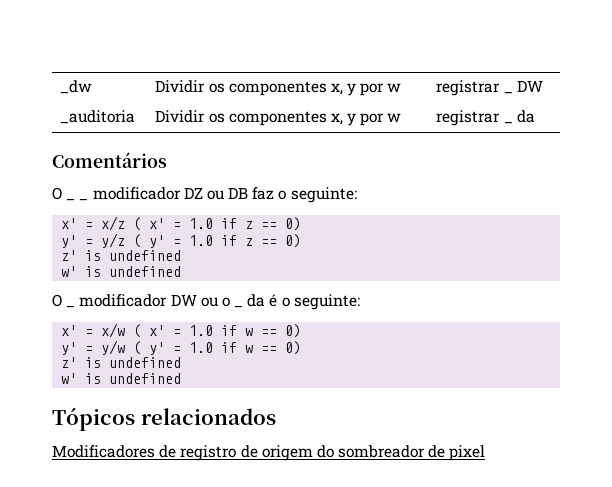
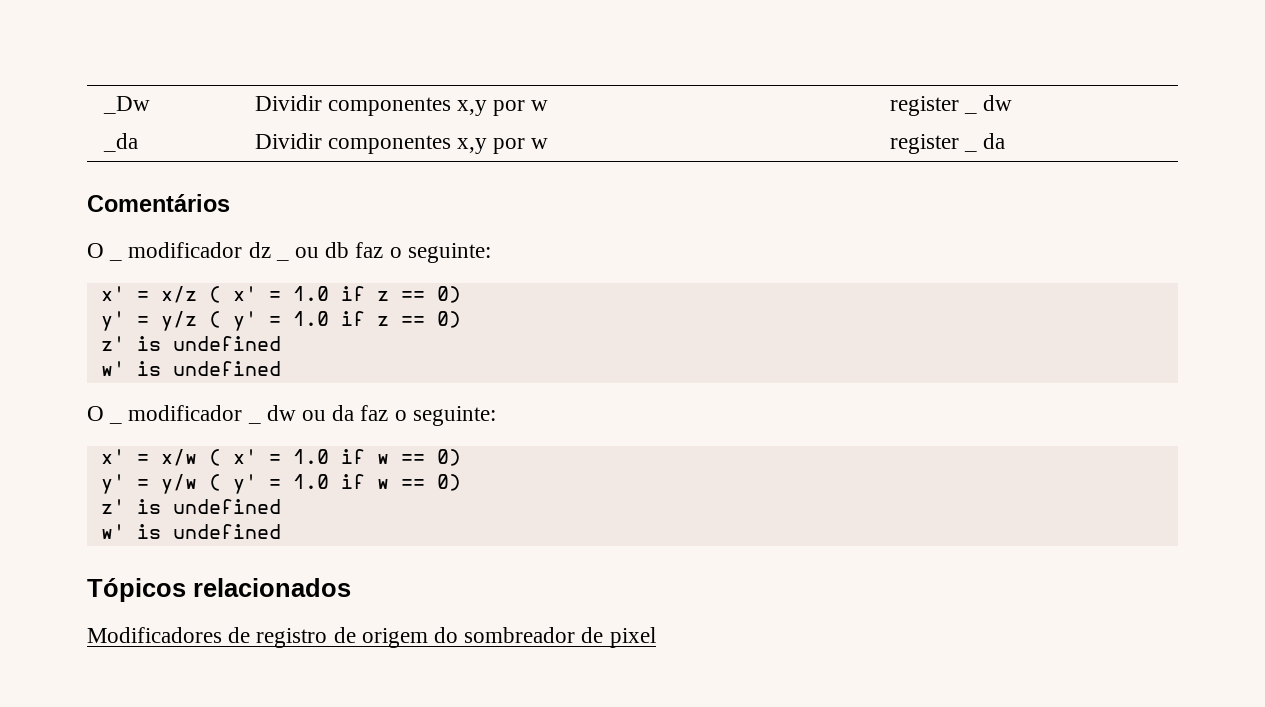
[60,80,93,94] [155,80,402,96] [436,80,513,96] [516,80,543,92] [60,110,136,124] [155,110,402,126] [436,110,501,126] _dw | Dividir os componentes x, y por w | registrar _ DW // _auditoria | Dividir os componentes x, y por w | registrar -> [102,96,150,114] [254,95,549,116] [889,96,977,116] [982,95,1012,111] [102,133,138,152] [254,133,549,154] [889,134,959,154] _Dw | Dividir componentes x,y por w | register _ dw // _da | Dividir componentes x,y por w | register
[79,187,249,201] _ modificador DZ ou DB -> [128,242,271,258] [275,258,289,261] [295,242,350,258] modificador dz _ ou db
[170,294,278,308] DW ou o _ da é -> [247,421,261,424] [266,405,389,421] _ dw ou da faz

